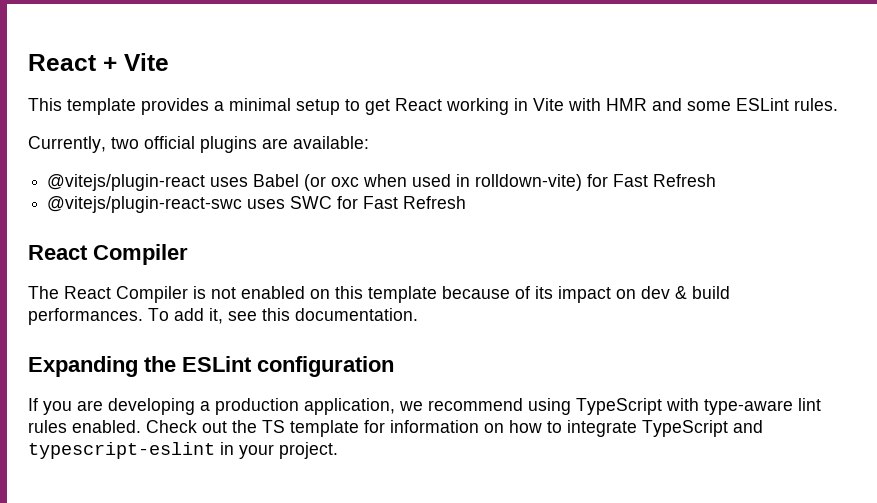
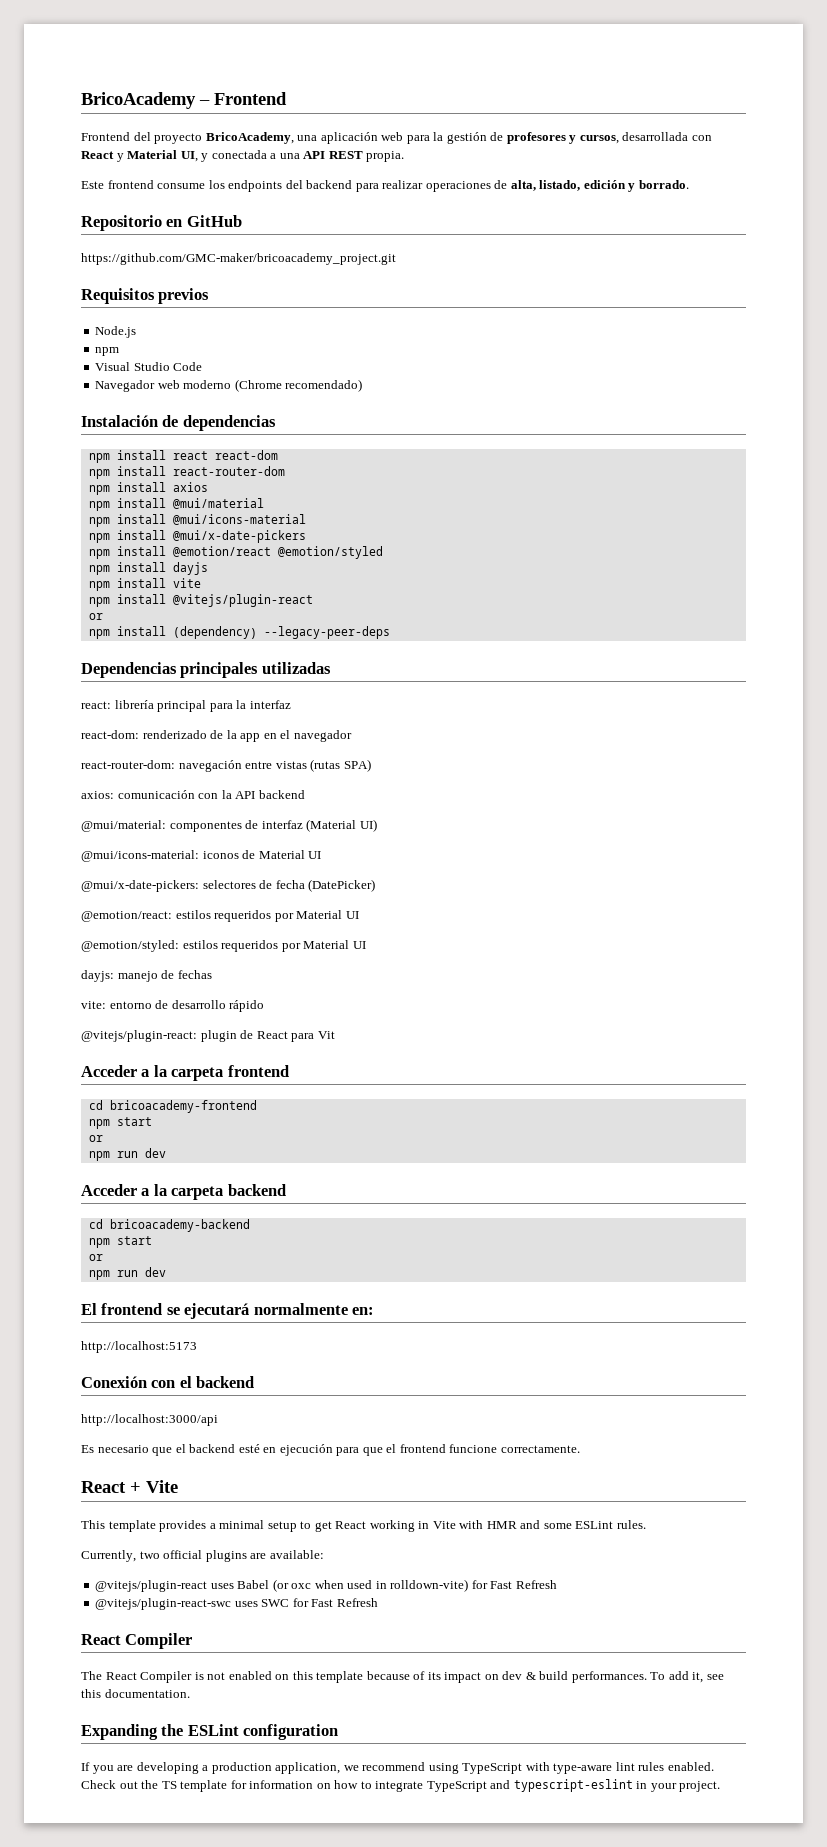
(28, 62) none -> [81,92,287,109] [81,132,712,144] [81,150,405,162] [81,180,689,192] [81,215,242,231] [81,253,396,265] [81,288,210,304] [95,326,137,338] [95,347,120,356] [95,362,203,371] [95,379,363,392] [81,415,276,431] [88,450,278,463] [88,466,285,479] [88,482,208,495] [88,498,264,511] [88,514,306,527] [88,530,306,543] [88,546,383,559] [88,562,208,575] [88,578,201,591] [88,594,313,607] [88,613,103,620] [88,626,390,639] [81,662,331,678] [81,700,291,712] [81,730,352,742] [81,759,371,772] [81,790,305,799] [81,819,377,832] [81,850,322,862] [81,879,376,892] [81,910,359,922] [81,940,366,952] [81,970,212,982] [81,1000,265,1012] [81,1030,335,1042] [81,1065,289,1081] [88,1100,257,1113] [88,1117,152,1129] [88,1135,103,1142] [88,1148,166,1161] [81,1184,286,1200] [88,1219,250,1232] [88,1236,152,1248] [88,1254,103,1261] [88,1267,166,1280] [81,1303,375,1319] [81,1341,197,1353] [81,1376,255,1388] [81,1414,218,1426] [81,1444,580,1456] BricoAcademy – Frontend // Frontend del proyecto BricoAcademy, una aplicación web para la gestión de profesores y cursos, desarrollada con React y Material UI, y conectada a una API REST propia. // Este frontend consume los endpoints del backend para realizar operaciones de alta, listado, edición y borrado. // Repositorio en GitHub // https://github.com/GMC-maker/bricoacademy_project.git // Requisitos previos // Node.js // npm // Visual Studio Code // Navegador web moderno (Chrome recomendado) // Instalación de dependencias // npm install react react-dom // npm install react-router-dom // npm install axios // npm install @mui/material // npm install @mui/icons-material // npm install @mui/x-date-pickers // npm install @emotion/react @emotion/styled // npm install dayjs // npm install vite // npm install @vitejs/plugin-react // or // npm install (dependency) --legacy-peer-deps // Dependencias principales utilizadas // react: librería principal para la interfaz // react-dom: renderizado de la app en el navegador // react-router-dom: navegación entre vistas (rutas SPA) // axios: comunicación con la API backend // @mui/material: componentes de interfaz (Material UI) // @mui/icons-material: iconos de Material UI // @mui/x-date-pickers: selectores de fecha (DatePicker) // @emotion/react: estilos requeridos por Material UI // @emotion/styled: estilos requeridos por Material UI // dayjs: manejo de fechas // vite: entorno de desarrollo rápido // @vitejs/plugin-react: plugin de React para Vit // Acceder a la carpeta frontend // cd bricoacademy-frontend // npm start // or // npm run dev // Acceder a la carpeta backend // cd bricoacademy-backend // npm start // or // npm run dev // El frontend se ejecutará normalmente en: // http://localhost:5173 // Conexión con el backend // http://localhost:3000/api // Es necesario que el backend esté en ejecución para que el frontend funcione correctamente. //

